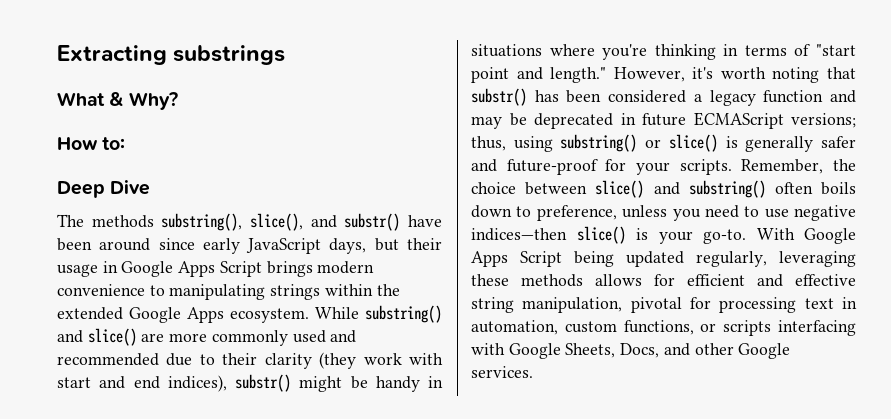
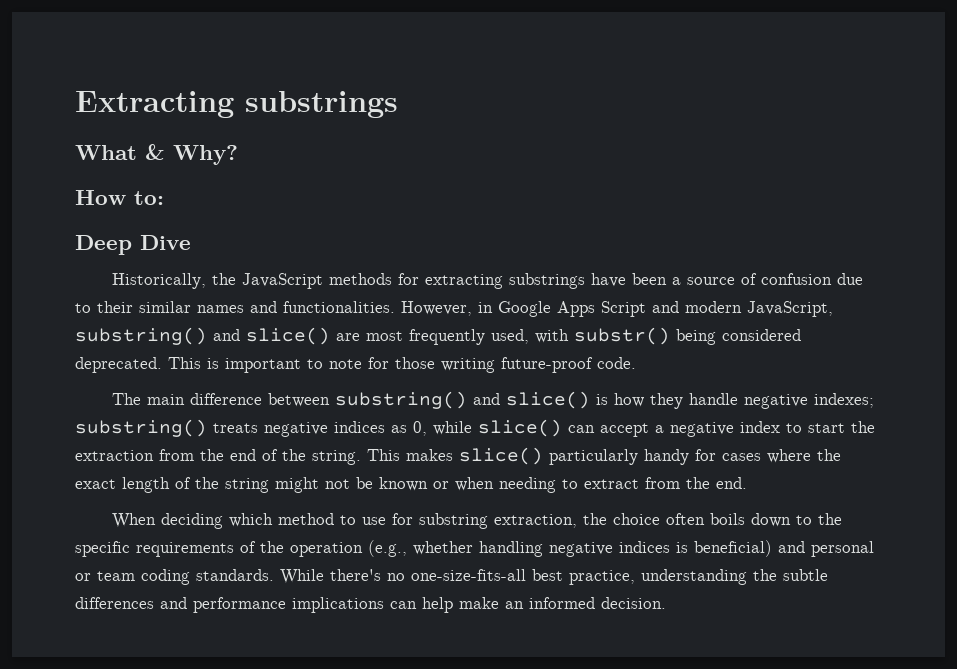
[57,213,442,231] [57,238,442,254] [57,261,375,277] [57,284,400,300] [57,305,442,323] [57,328,357,346] [57,352,444,369] [57,374,443,392] [471,44,856,60] [471,67,856,83] [471,88,856,106] [471,112,856,129] [471,134,856,152] [471,159,856,175] [471,180,856,198] [471,205,856,221] [471,226,856,244] [471,251,856,267] [471,274,856,287] [471,297,857,313] [471,320,856,336] [471,343,791,359] [471,366,533,378] The methods substring(), slice(), and substr() have been around since early JavaScript days, but their usage in Google Apps Script brings modern convenience to manipulating strings within the extended Google Apps ecosystem. While substring() and slice() are more commonly used and recommended due to their clarity (they work with start and end indices), substr() might be handy in situations where you're thinking in terms of "start point and length." However, it's worth noting that substr() has been considered a legacy function and may be deprecated in future ECMAScript versions; thus, using substring() or slice() is generally safer and future-proof for your scripts. Remember, the choice between slice() and substring() often boils down to preference, unless you need to use negative indices—then slice() is your go-to. With Google Apps Script being updated regularly, leveraging these methods allows for efficient and effective string manipulation, pivotal for processing text in automation, custom functions, or scripts interfacing with Google Sheets, Docs, and other Google services. -> [112,273,864,289] [75,301,833,317] [75,327,801,345] [75,357,636,373] [112,391,875,409] [75,419,875,437] [75,447,841,465] [75,477,747,493] [112,513,843,529] [75,540,874,557] [75,569,828,585] [75,597,666,613] Historically, the JavaScript methods for extracting substrings have been a source of confusion due to their similar names and functionalities. However, in Google Apps Script and modern JavaScript, substring() and slice() are most frequently used, with substr() being considered deprecated. This is important to note for those writing future-proof code. // The main difference between substring() and slice() is how they handle negative indexes; substring() treats negative indices as 0, while slice() can accept a negative index to start the extraction from the end of the string. This makes slice() particularly handy for cases where the exact length of the string might not be known or when needing to extract from the end. // When deciding which method to use for substring extraction, the choice often boils down to the specific requirements of the operation (e.g., whether handling negative indices is beneficial) and personal or team coding standards. While there's no one-size-fits-all best practice, understanding the subtle differences and performance implications can help make an informed decision.

